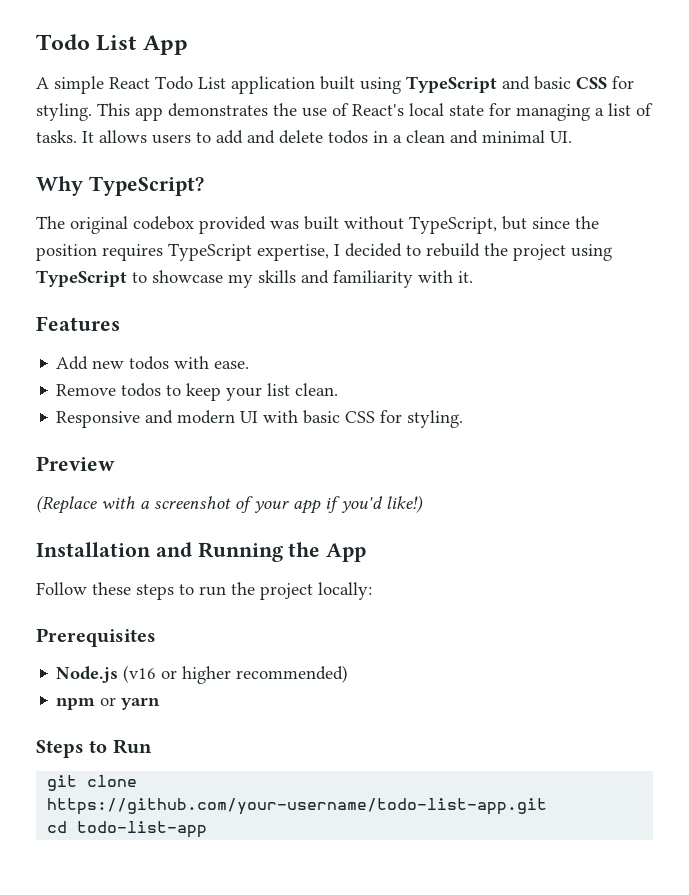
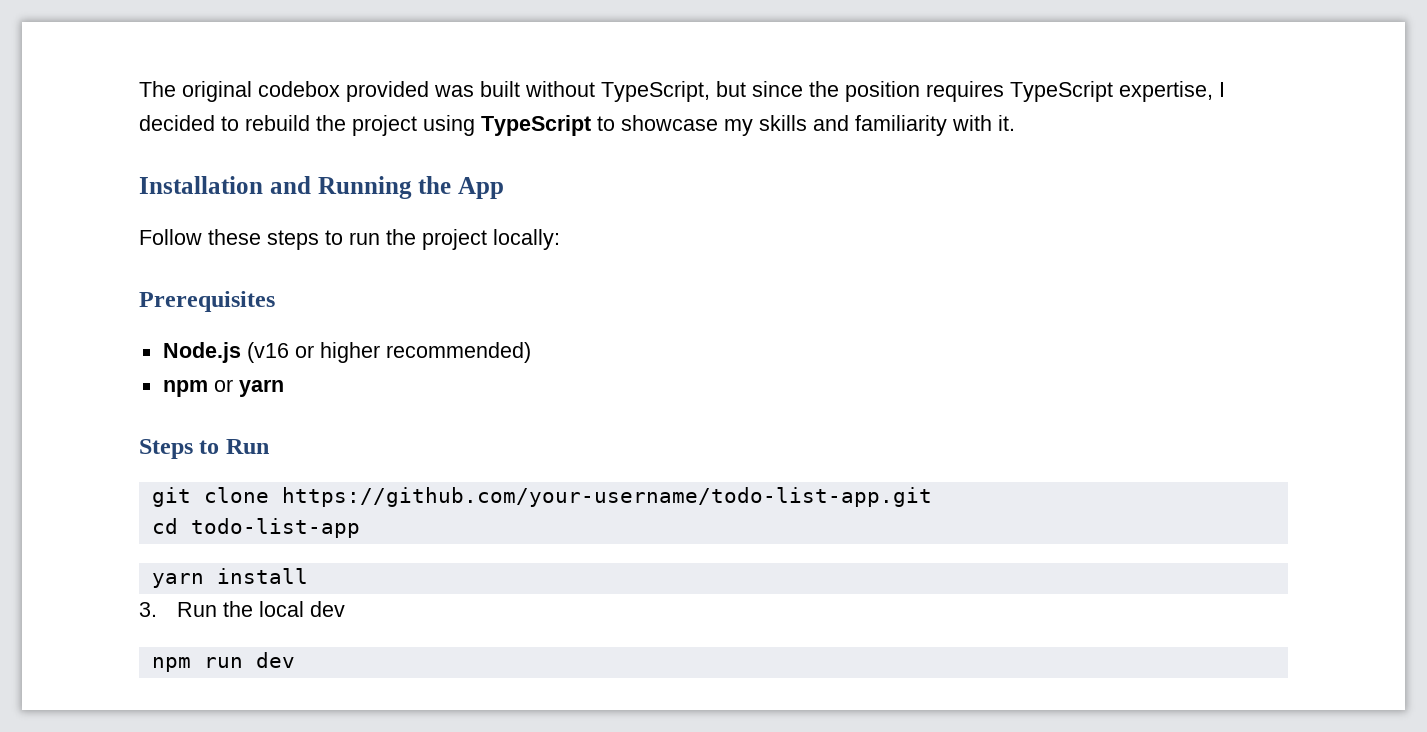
[36,34,188,55] [36,76,634,94] [36,103,653,121] [36,130,572,144] [36,176,204,196] Todo List App // A simple React Todo List application built using TypeScript and basic CSS for styling. This app demonstrates the use of React's local state for managing a list of tasks. It allows users to add and delete todos in a clean and minimal UI. // Why TypeScript? // -> (139, 89) none
[36,316,120,331] [56,356,250,370] [56,383,339,401] [56,410,464,428] [36,456,115,471] [36,495,423,514] // Features // Add new todos with ease. // Remove todos to keep your list clean. // Responsive and modern UI with basic CSS for styling. // Preview // (Replace with a screenshot of your app if you'd like!) -> (1015, 123) none
(208, 829) none -> [151,568,308,588] [139,601,346,617] [151,652,295,672] // yarn install // 3. Run the local dev // npm run dev

